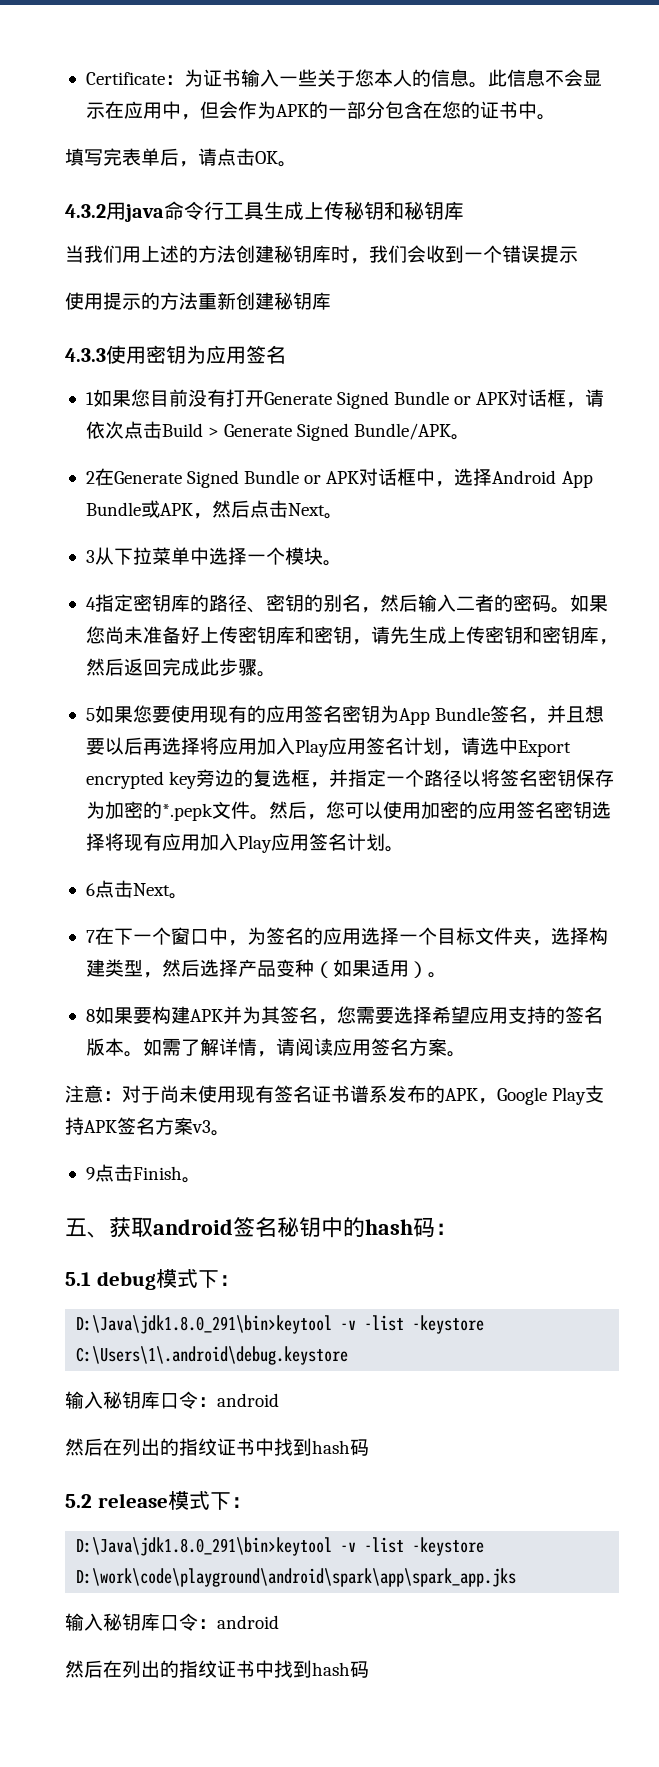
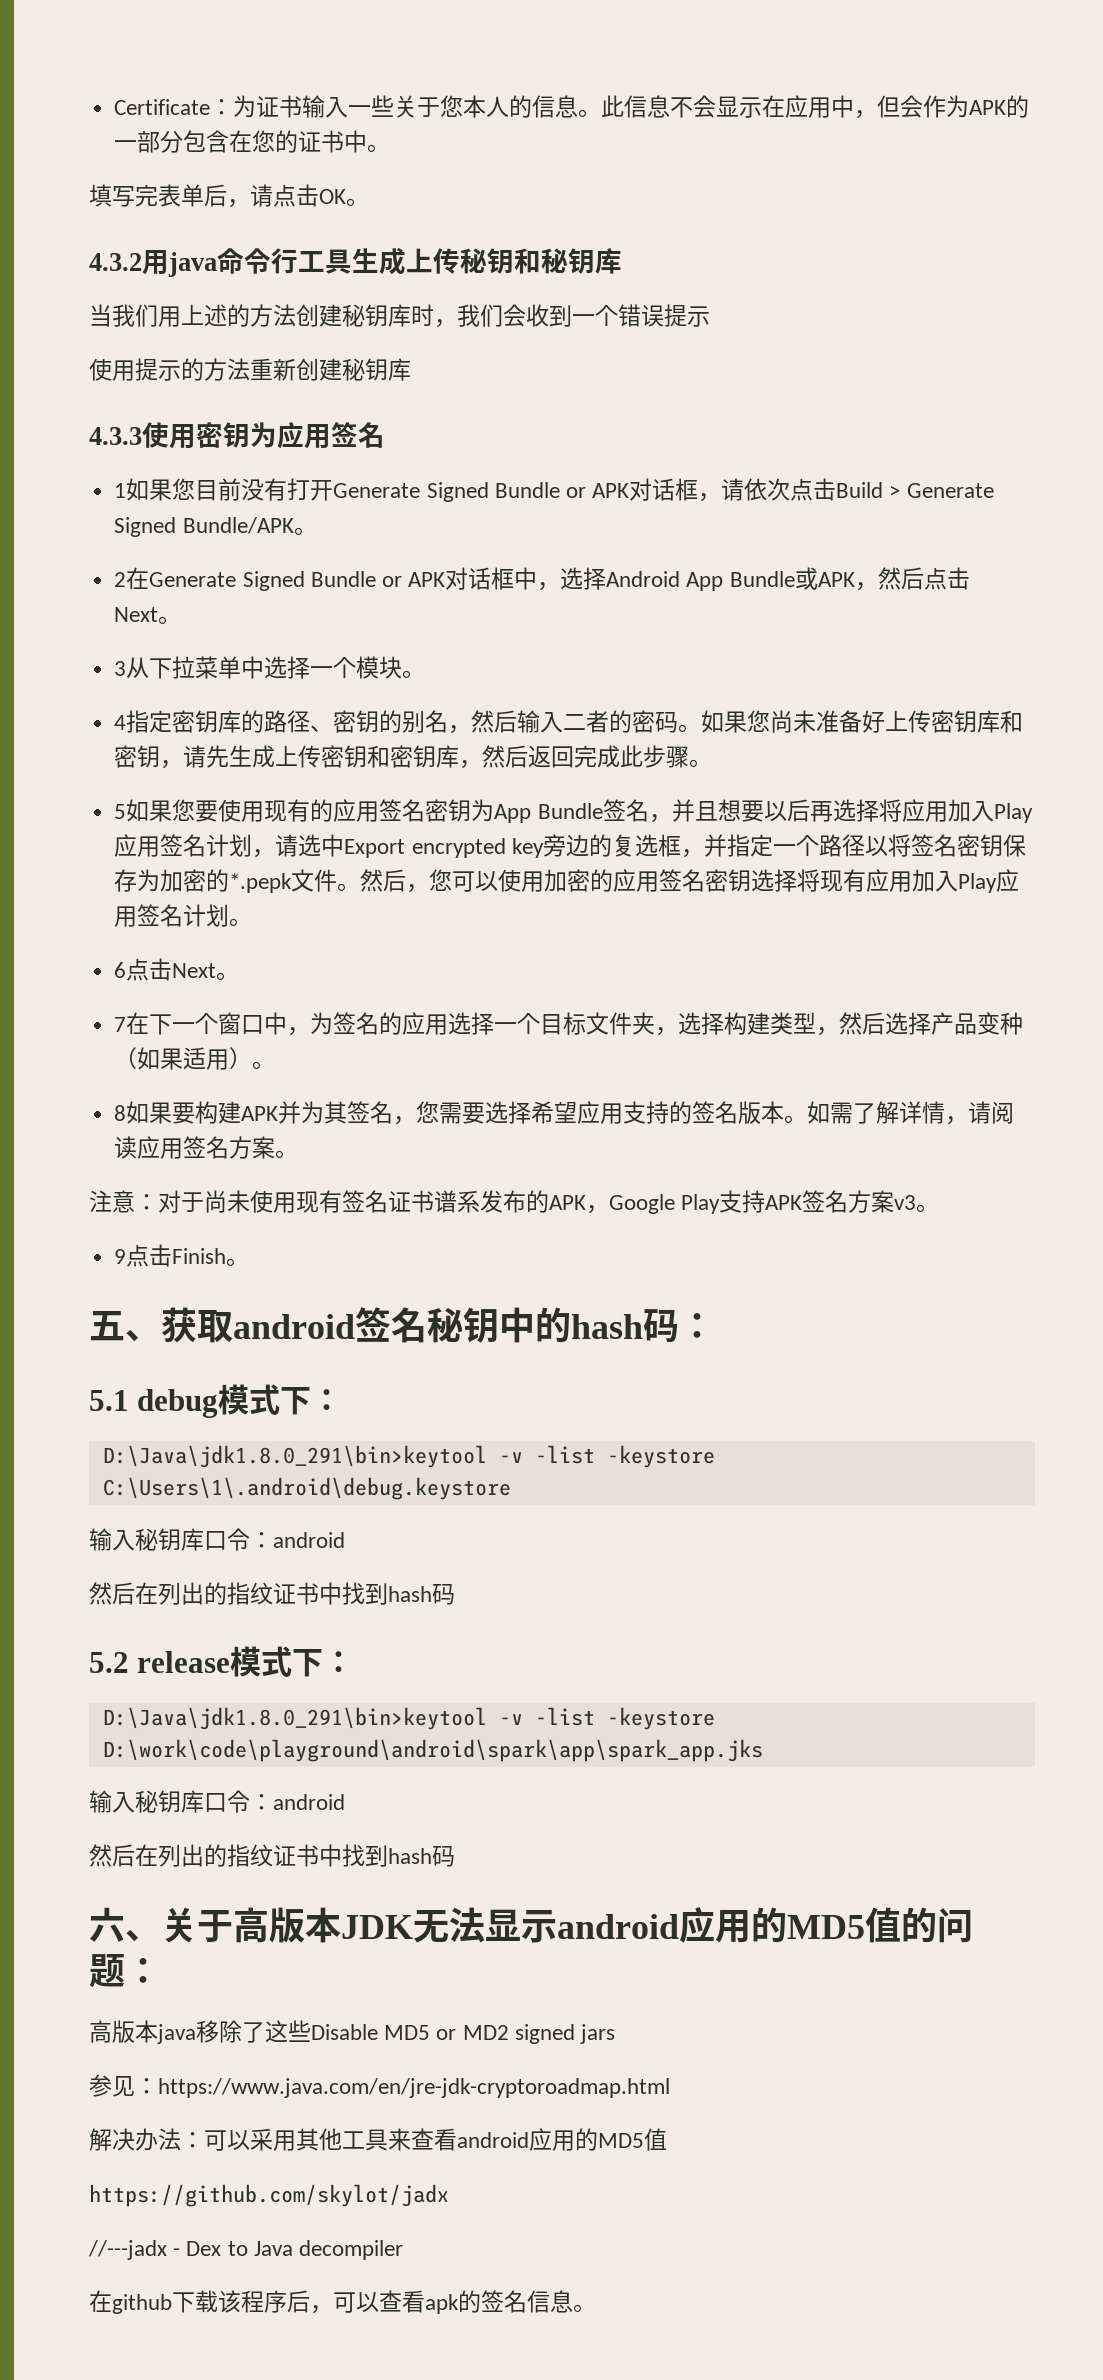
(369, 1669) none -> [89,1907,973,1943] [89,1954,161,1988] [89,2020,616,2044] [89,2074,670,2098] [89,2128,667,2151] [89,2184,449,2207] [88,2240,404,2260] [89,2290,596,2314] // 六、关于高版本JDK无法显示android应用的MD5值的问题： // 高版本java移除了这些Disable MD5 or MD2 signed jars // 参见：https://www.java.com/en/jre-jdk-cryptoroadmap.html // 解决办法：可以采用其他工具来查看android应用的MD5值 // https://github.com/skylot/jadx // //---jadx - Dex to Java decompiler // 在github下载该程序后，可以查看apk的签名信息。

